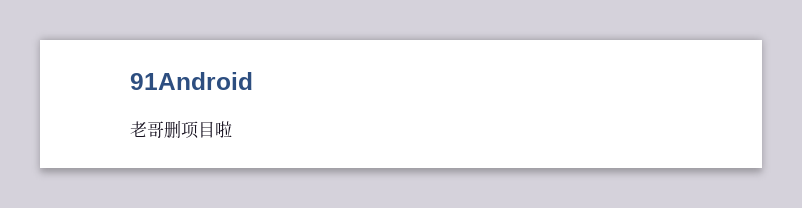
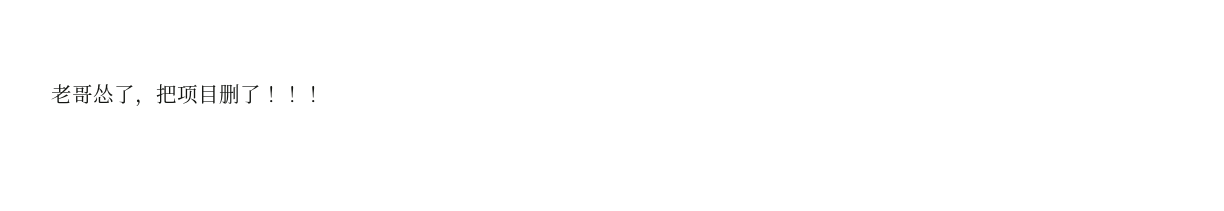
[130,72,253,90] [130,120,232,139] 91Android // 老哥删项目啦 -> [51,84,324,107] 老哥怂了，把项目删了！！！

